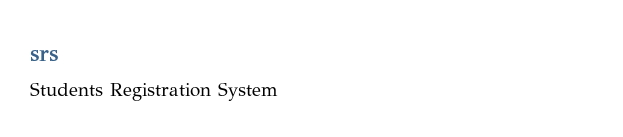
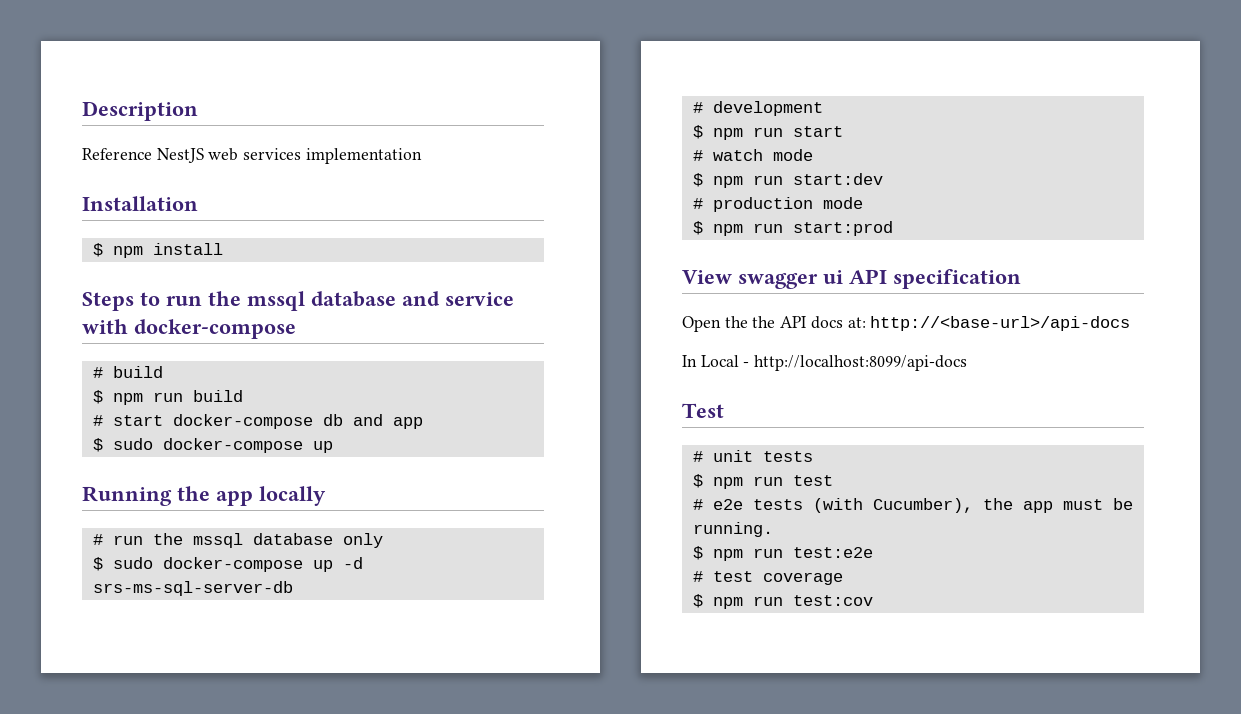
[30,49,58,62] [30,82,278,101] srs // Students Registration System -> [82,101,198,121] [82,148,422,164] [82,196,198,211] [92,243,223,258] [82,291,514,311] [82,319,296,339] [92,366,163,378] [92,390,243,405] [92,414,423,429] [92,438,333,453] [82,486,326,506] [92,533,383,548] [92,557,363,572] [92,581,293,596] [692,101,823,116] [692,125,843,140] [692,149,813,161] [692,173,883,188] [692,197,863,212] [692,221,893,236] [682,269,1021,289] [682,316,1131,332] [682,355,968,371] [682,403,724,418] [692,450,813,462] [692,474,833,489] [692,498,1133,513] [692,522,773,537] [692,546,873,561] [692,571,843,585] [692,594,873,609] Description // Reference NestJS web services implementation // Installation // $ npm install // Steps to run the mssql database and service with docker-compose // # build // $ npm run build // # start docker-compose db and app // $ sudo docker-compose up // Running the app locally // # run the mssql database only // $ sudo docker-compose up -d srs-ms-sql-server-db // # development // $ npm run start // # watch mode // $ npm run start:dev // # production mode // $ npm run start:prod // View swagger ui API specification // Open the the API docs at: http://<base-url>/api-docs // In Local - http://localhost:8099/api-docs // Test // # unit tests // $ npm run test // # e2e tests (with Cucumber), the app must be running. // $ npm run test:e2e // # test coverage // $ npm run test:cov

